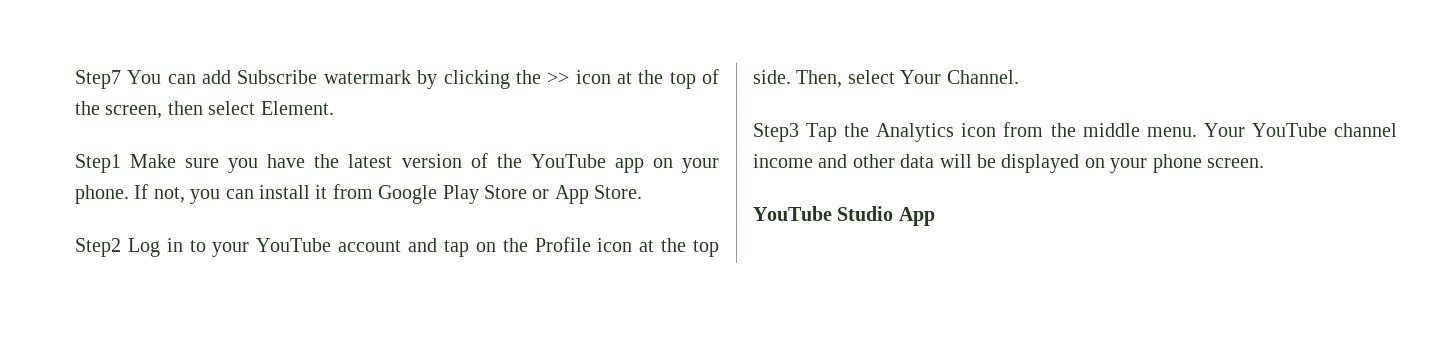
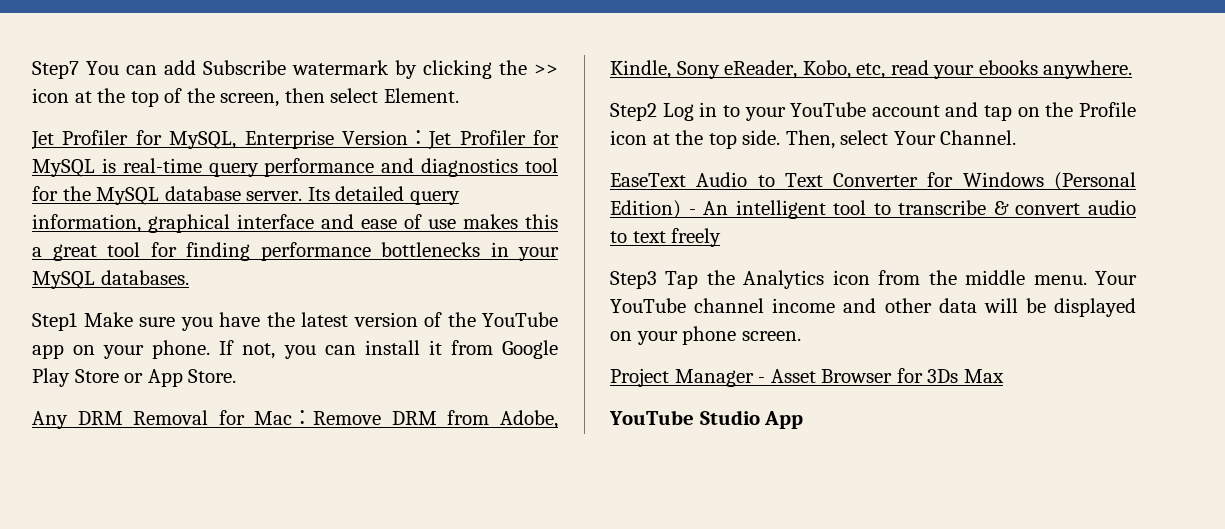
(334, 108) none -> [31,130,559,150] [32,158,558,177] [32,186,460,205] [32,214,558,233] [32,242,559,261] [32,270,189,289] // Jet Profiler for MySQL, Enterprise Version：Jet Profiler for MySQL is real-time query performance and diagnostics tool for the MySQL database server. Its detailed query information, graphical interface and ease of use makes this a great tool for finding performance bottlenecks in your MySQL databases.
(643, 192) none -> [32,410,558,429] [610,60,1133,79] // Any DRM Removal for Mac：Remove DRM from Adobe, Kindle, Sony eReader, Kobo, etc, read your ebooks anywhere.
(1019, 77) none -> [610,172,1136,191] [610,200,1136,219] [610,228,722,247] // EaseText Audio to Text Converter for Windows (Personal Edition) - An intelligent tool to transcribe & convert audio to text freely
(1264, 163) none -> [610,368,1004,387] // Project Manager - Asset Browser for 3Ds Max

